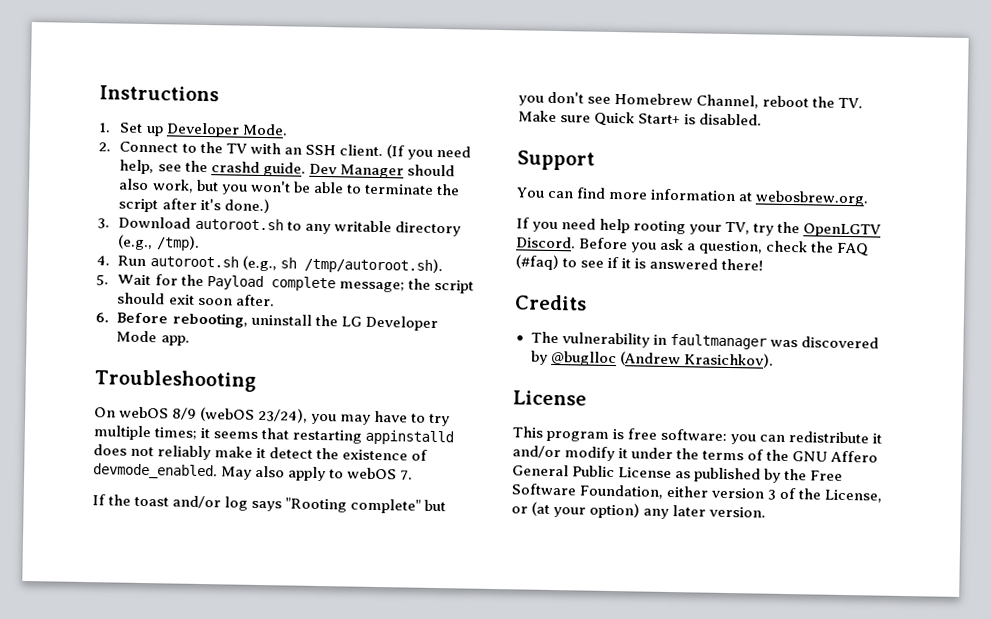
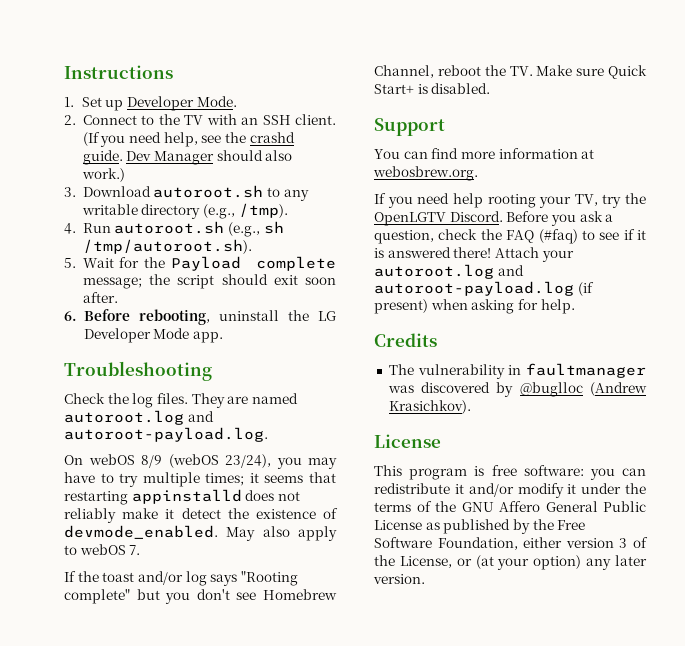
[151,179,460,196] [118,198,270,214] work, but you won't be able to terminate the script after it's done.) -> [81,168,125,182] work.)
(256, 380) none -> [64,393,298,408] [64,410,214,425] [64,427,268,442] // Check the log files. They are named autoroot.log and autoroot-payload.log.
(764, 264) none -> [494,247,574,262] [374,264,524,279] [374,281,594,296] [374,299,575,314] Attach your autoroot.log and autoroot-payload.log (if present) when asking for help.

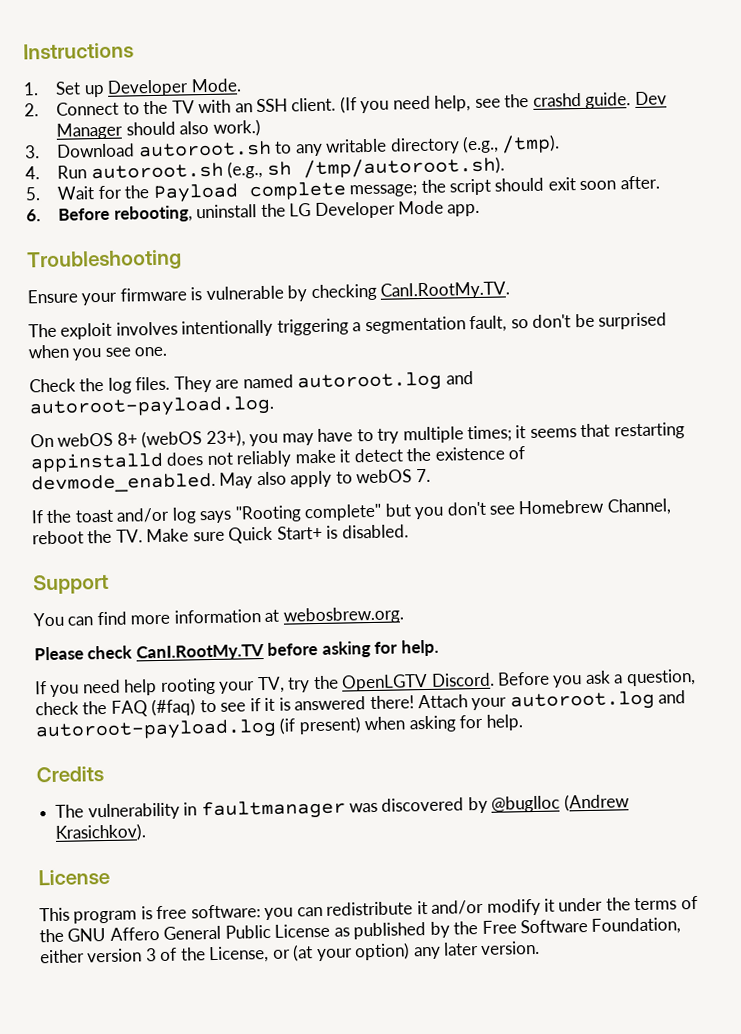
(212, 371) none -> [27,281,511,306] [28,312,668,340] [28,344,168,361] // Ensure your firmware is vulnerable by checking CanI.RootMy.TV. // The exploit involves intentionally triggering a segmentation fault, so don't be surprised when you see one.
[141,454,271,468] 8/9 (webOS 23/24), -> [116,429,246,449] 8+ (webOS 23+),
(478, 173) none -> [34,639,439,662] // Please check CanI.RootMy.TV before asking for help.

